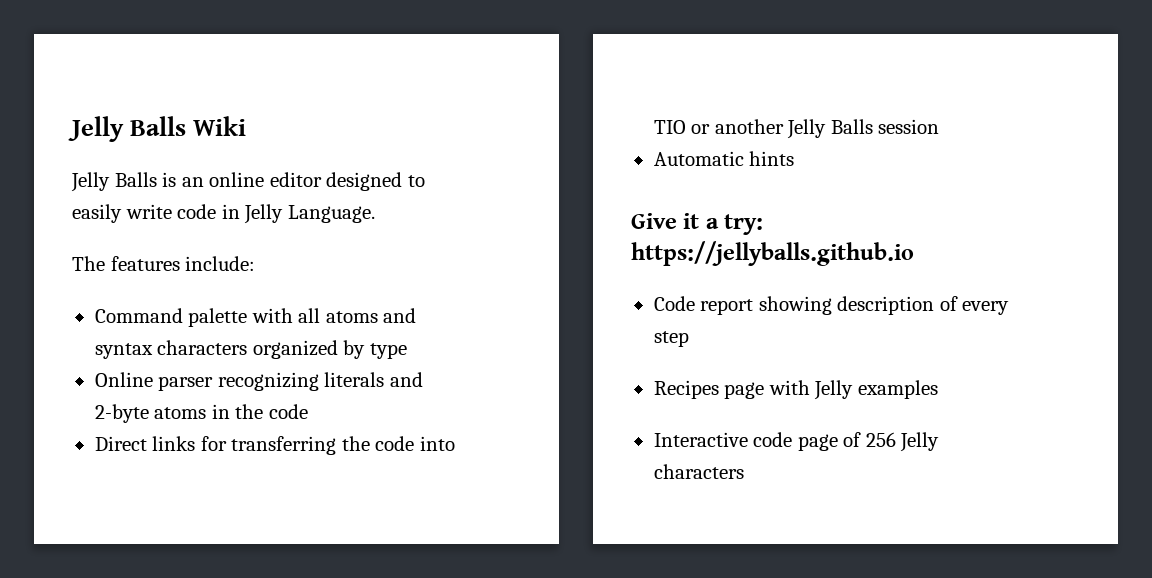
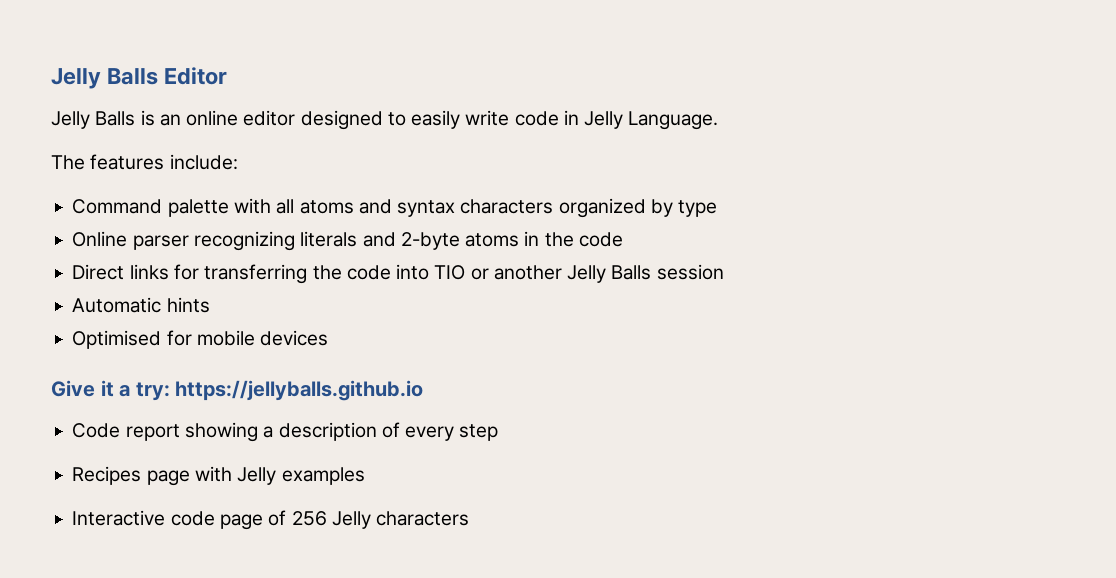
[68,116,247,142] Jelly Balls Wiki -> [51,67,228,89] Jelly Balls Editor
(795, 158) none -> [72,330,329,349] // Optimised for mobile devices
(832, 305) none -> [263,426,274,438] a

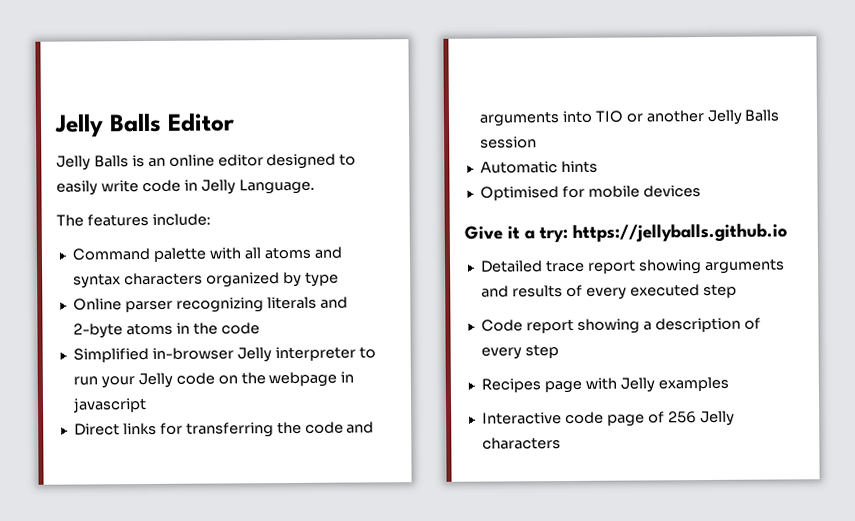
(623, 239) none -> [72,346,376,363] [72,371,355,389] [71,398,147,413] // Simplified in-browser Jelly interpreter to run your Jelly code on the webpage in javascript
(391, 272) none -> [346,421,375,434] [478,111,560,127] and arguments
(424, 390) none -> [480,258,785,275] [480,283,737,300] // Detailed trace report showing arguments and results of every executed step

